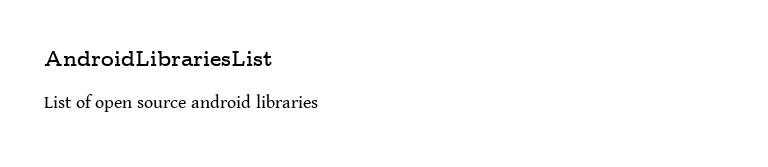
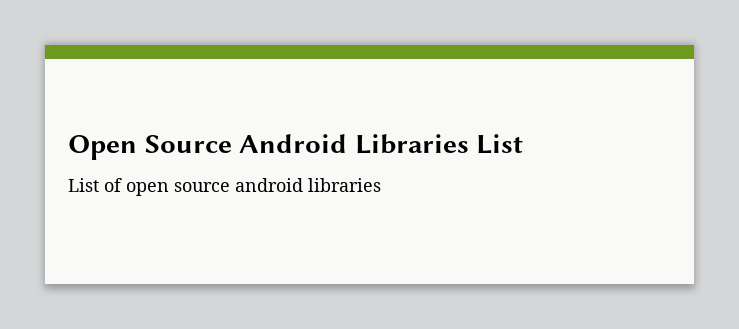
[44,51,273,66] AndroidLibrariesList -> [68,134,524,160] Open Source Android Libraries List

